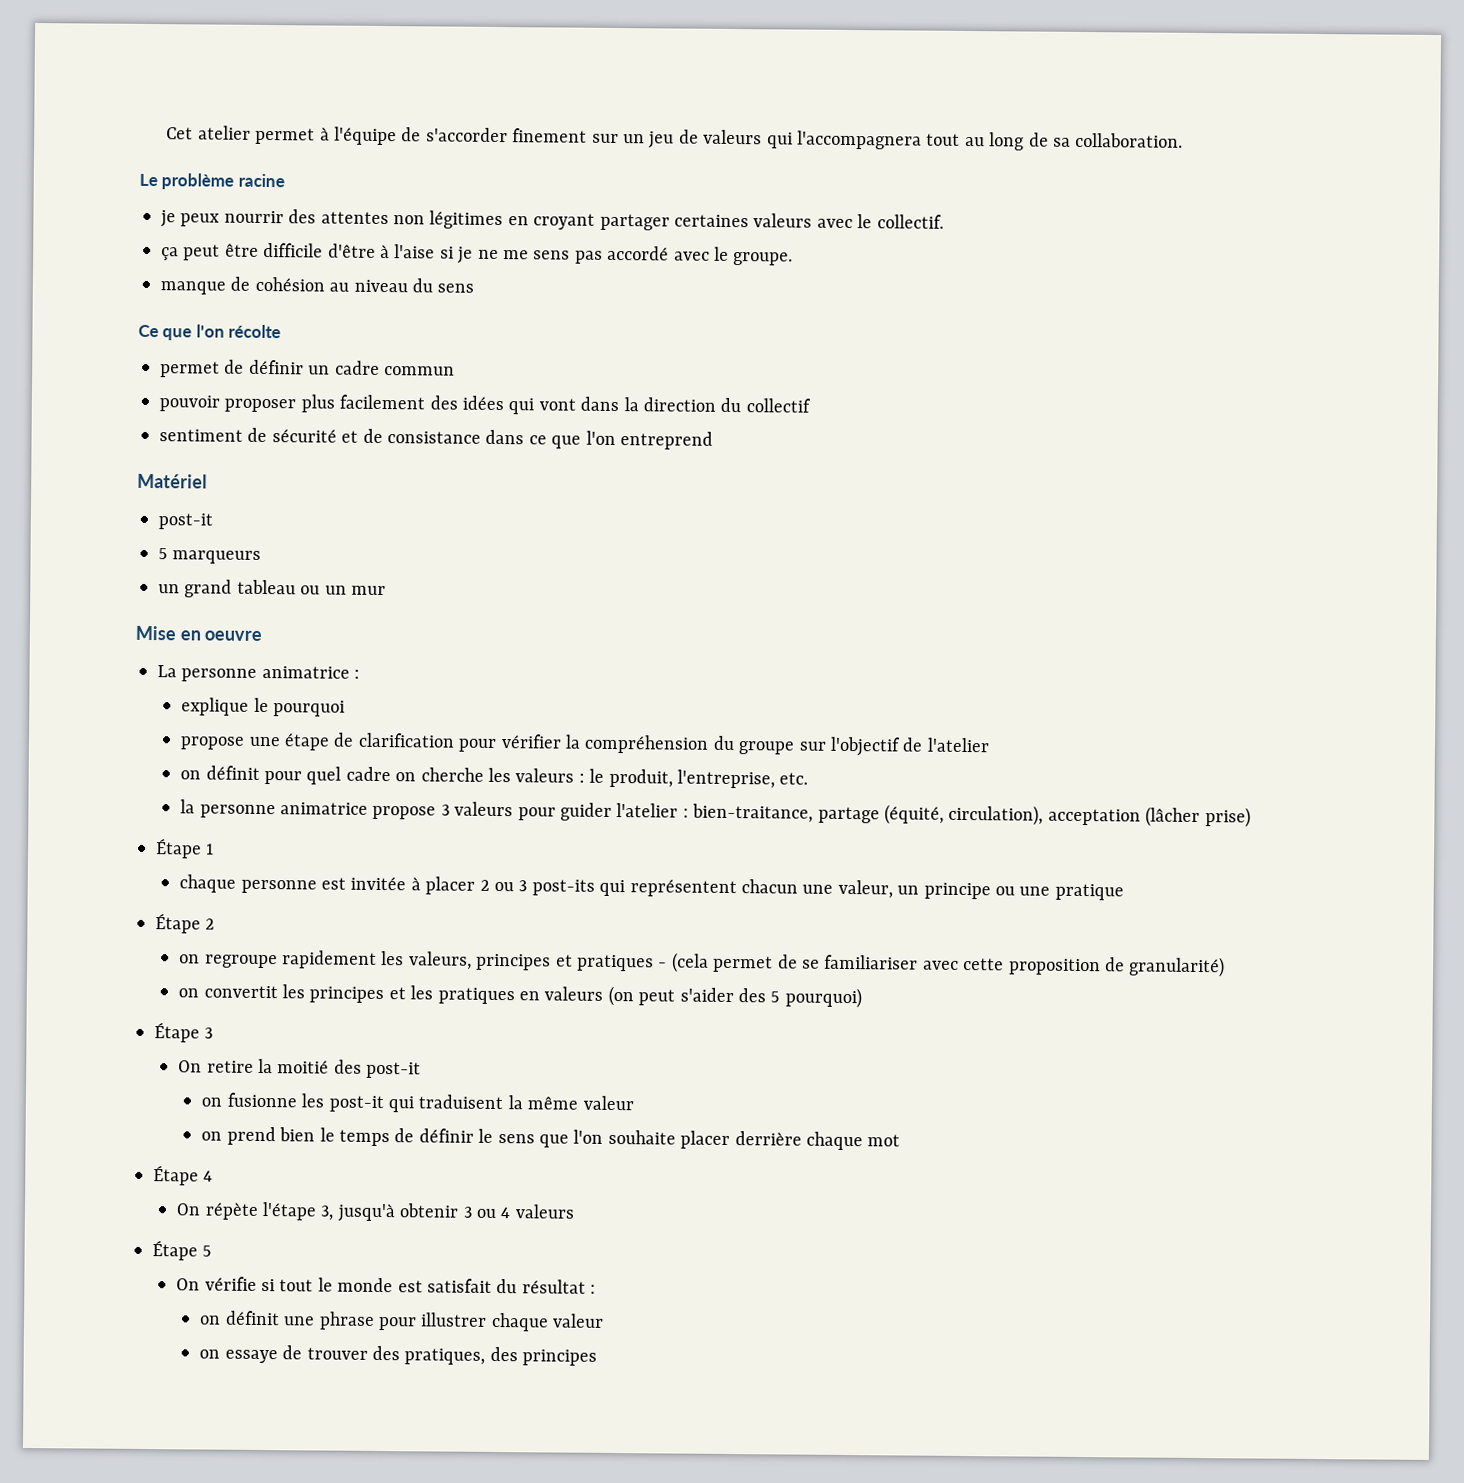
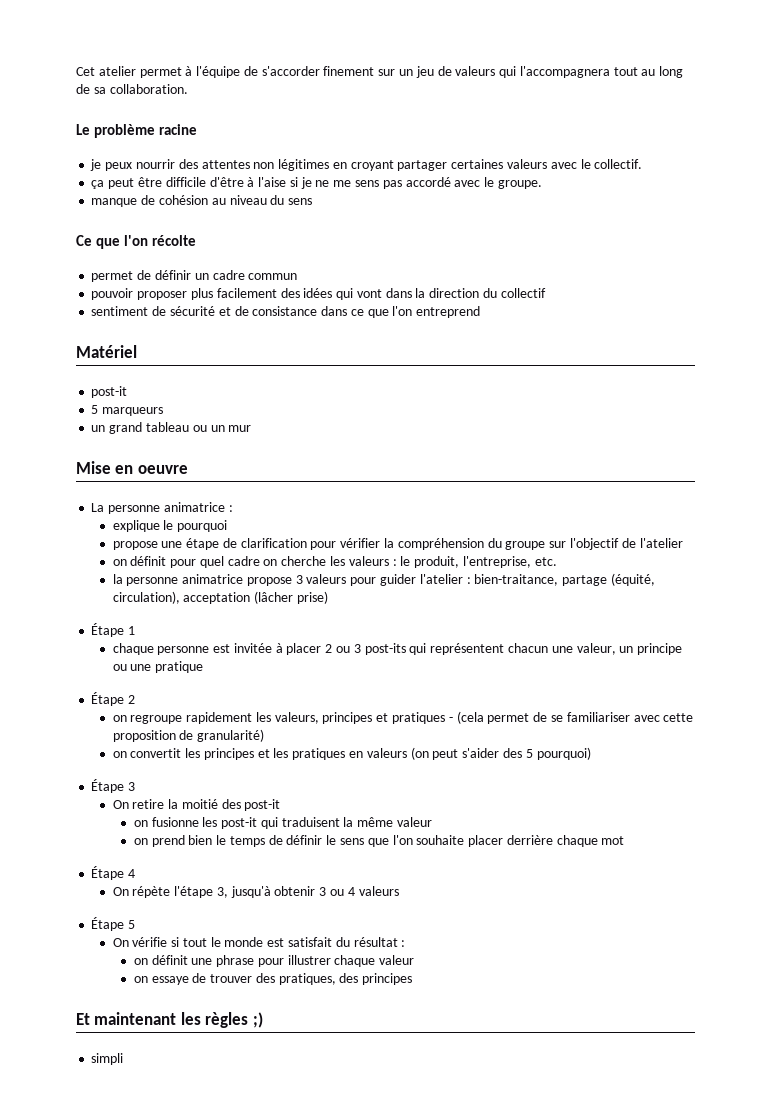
(598, 1357) none -> [76,1012,263,1028] [91,1053,124,1065] // Et maintenant les règles ;) // simpli

